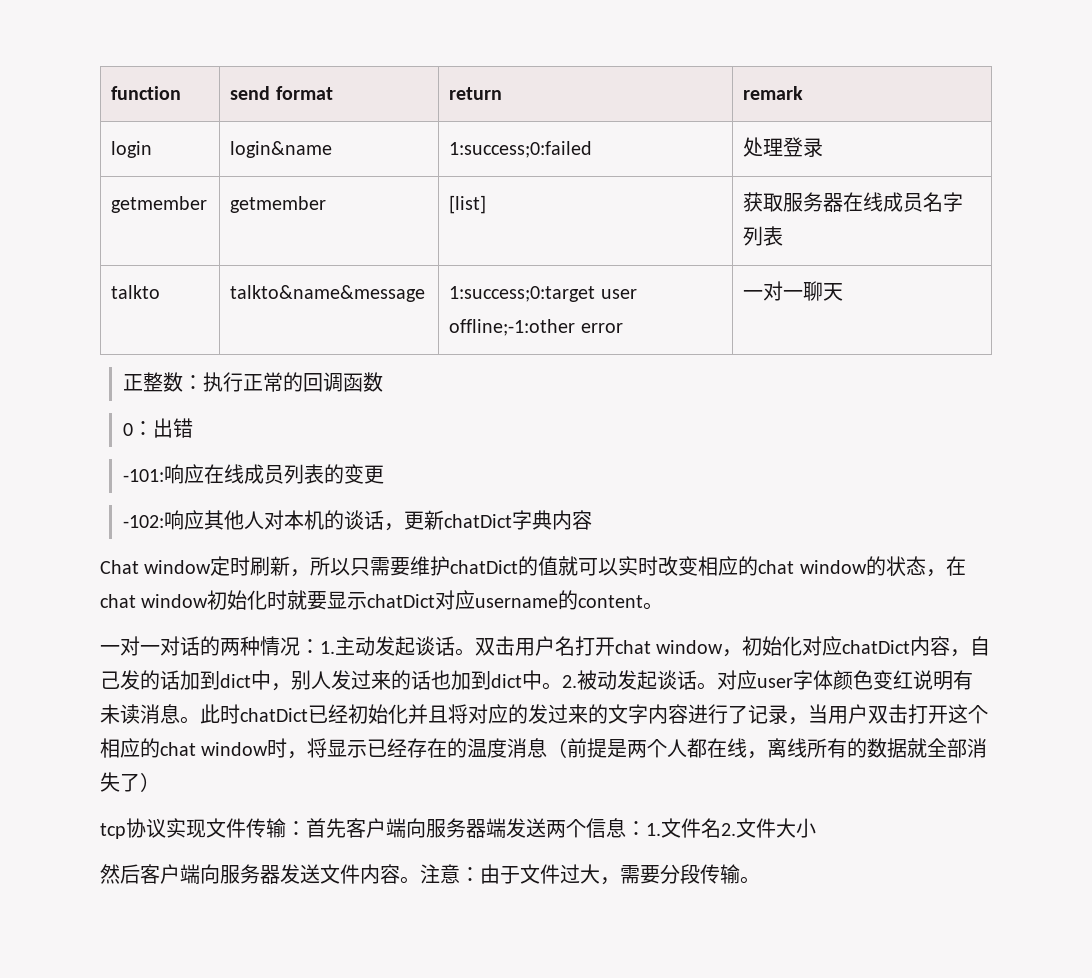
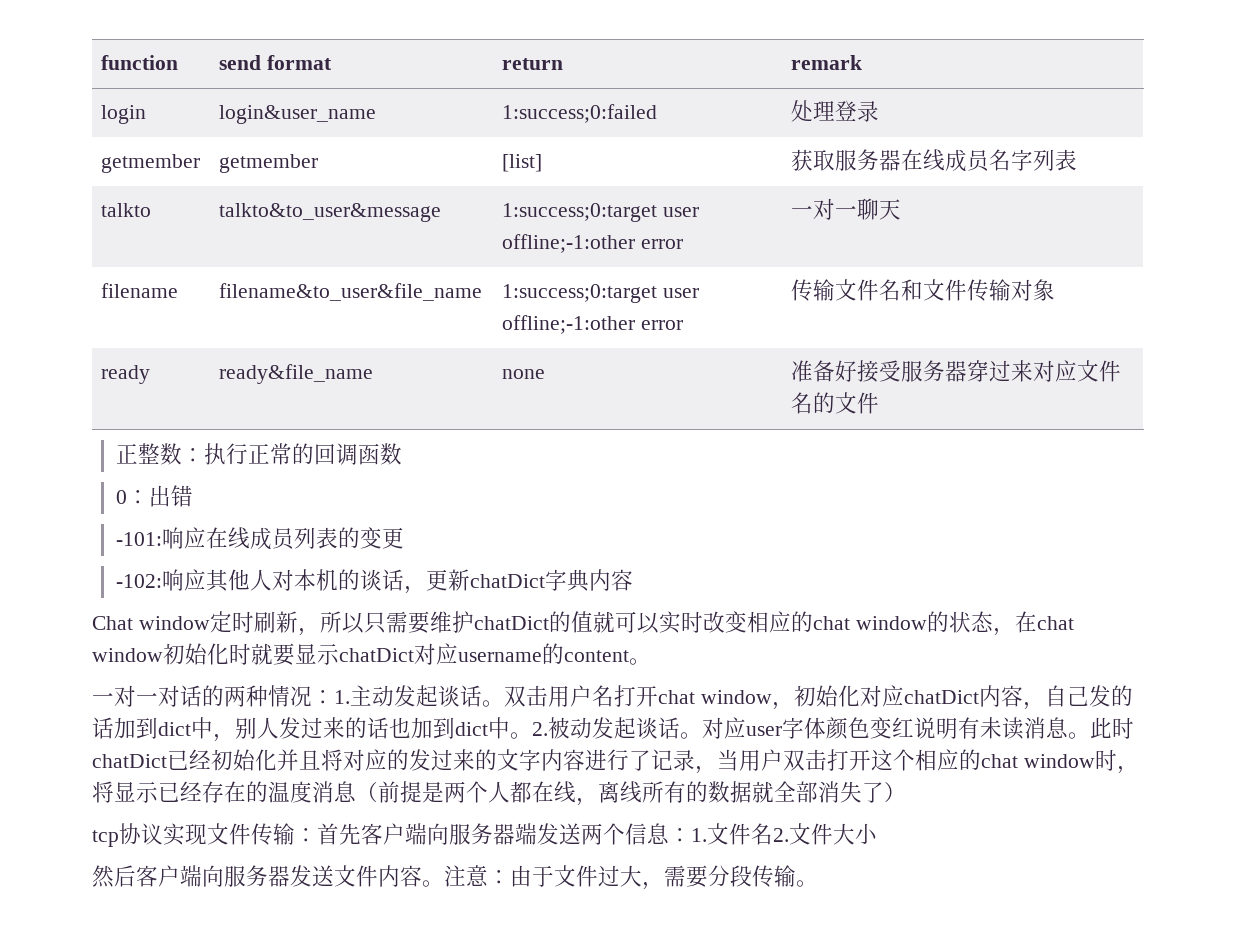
[230,141,333,158] login&name -> [219,105,377,124] login&user_name
[230,285,426,302] talkto&name&message -> [219,203,442,222] talkto&to_user&message
(844, 292) none -> [101,283,179,298] [219,283,483,301] [502,284,700,303] [502,315,684,334] [791,279,1056,301] [101,365,151,384] [219,364,374,384] [502,369,546,379] [791,360,1122,382] [791,392,880,414] // filename | filename&to_user&file_name | 1:success;0:target user offline;-1:other error | 传输文件名和文件传输对象 // ready | ready&file_name | none | 准备好接受服务器穿过来对应文件名的文件

